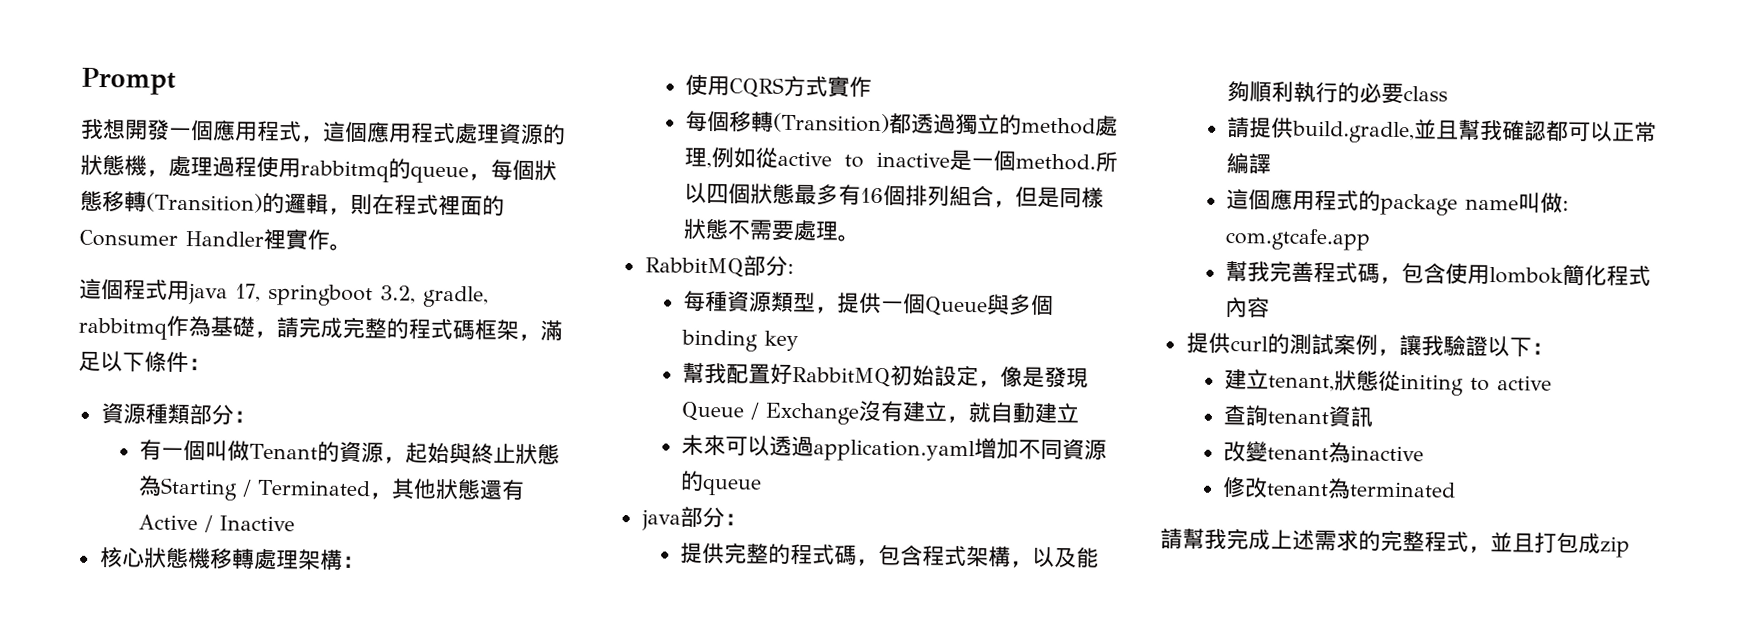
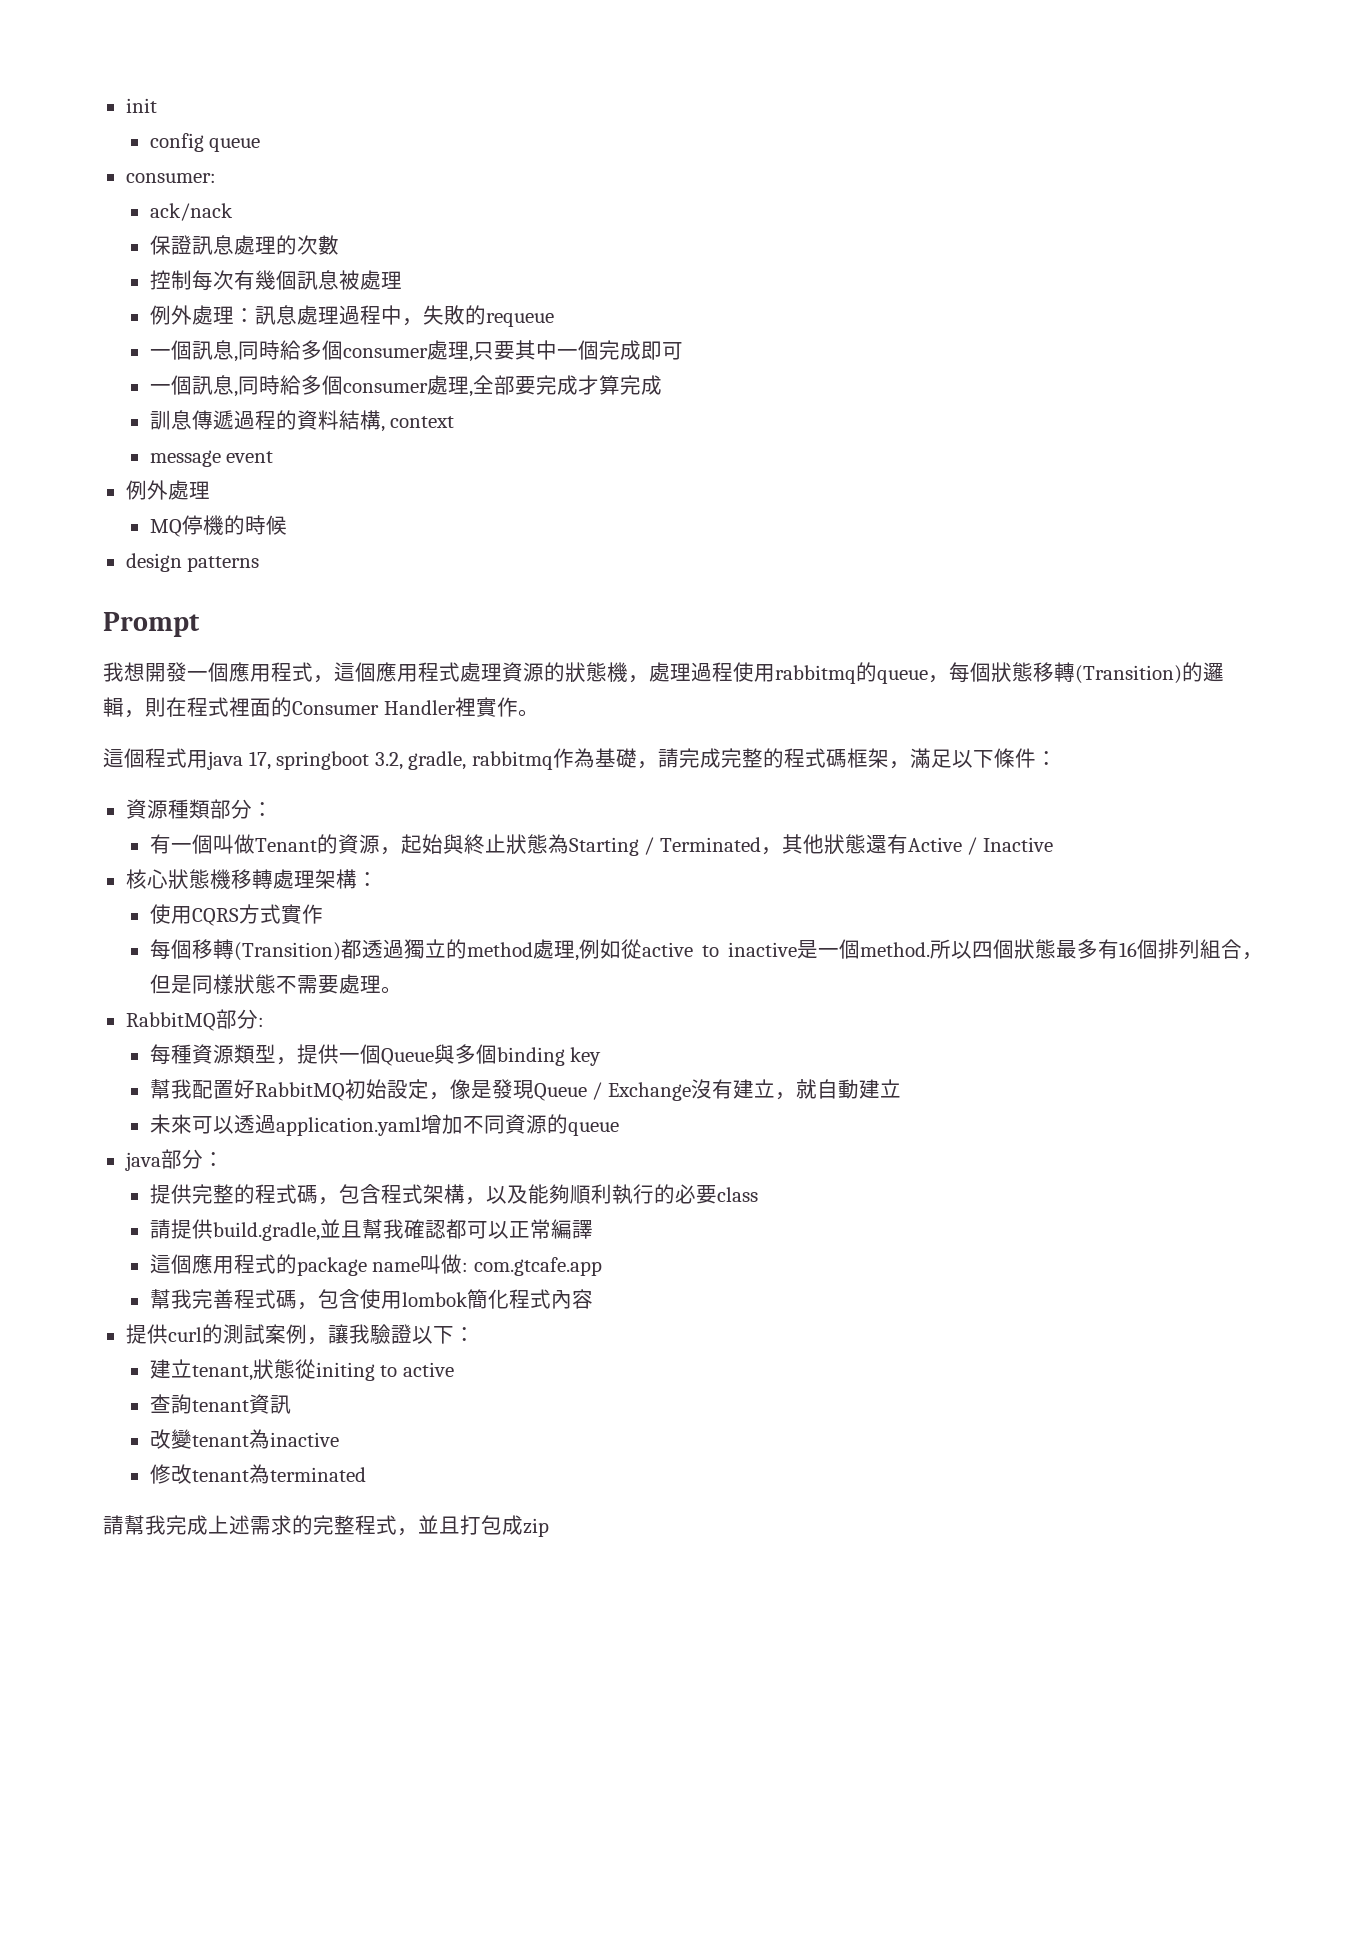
(81, 81) none -> [125,98,157,113] [149,133,261,152] [125,173,216,183] [149,203,233,221] [149,235,339,255] [149,270,402,291] [149,305,554,327] [149,340,683,362] [149,375,662,397] [149,410,455,432] [149,450,274,467] [125,480,210,500] [149,515,287,537] [125,553,260,572] init // config queue // consumer: // ack/nack // 保證訊息處理的次數 // 控制每次有幾個訊息被處理 // 例外處理：訊息處理過程中，失敗的requeue // 一個訊息,同時給多個consumer處理,只要其中一個完成即可 // 一個訊息,同時給多個consumer處理,全部要完成才算完成 // 訓息傳遞過程的資料結構, context // message event // 例外處理 // MQ停機的時候 // design patterns //

